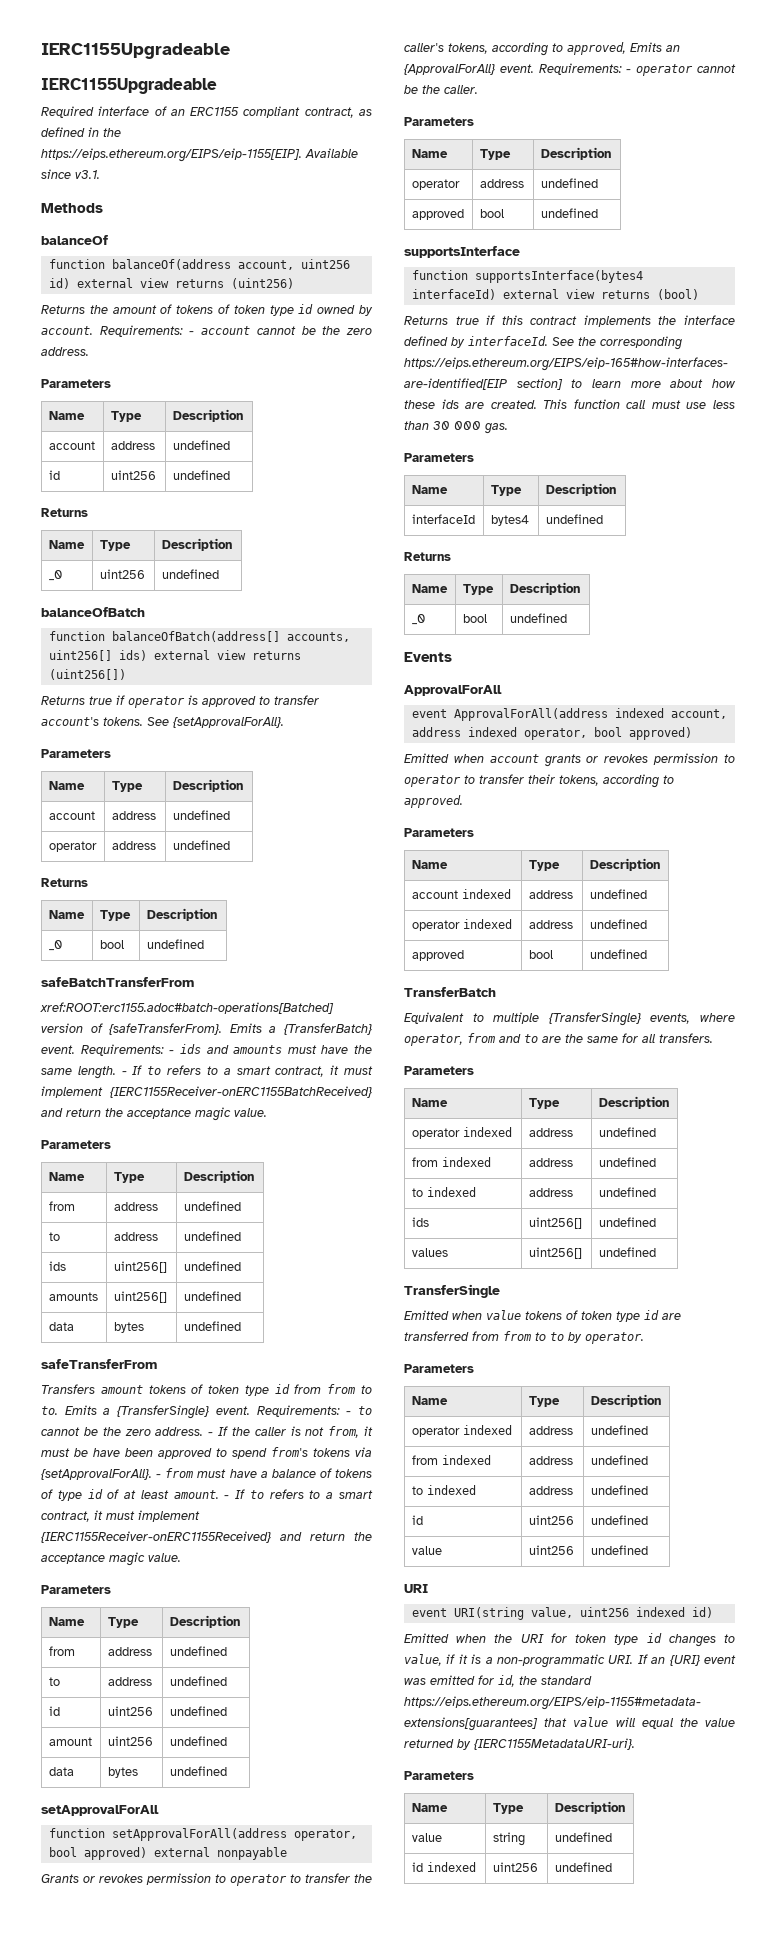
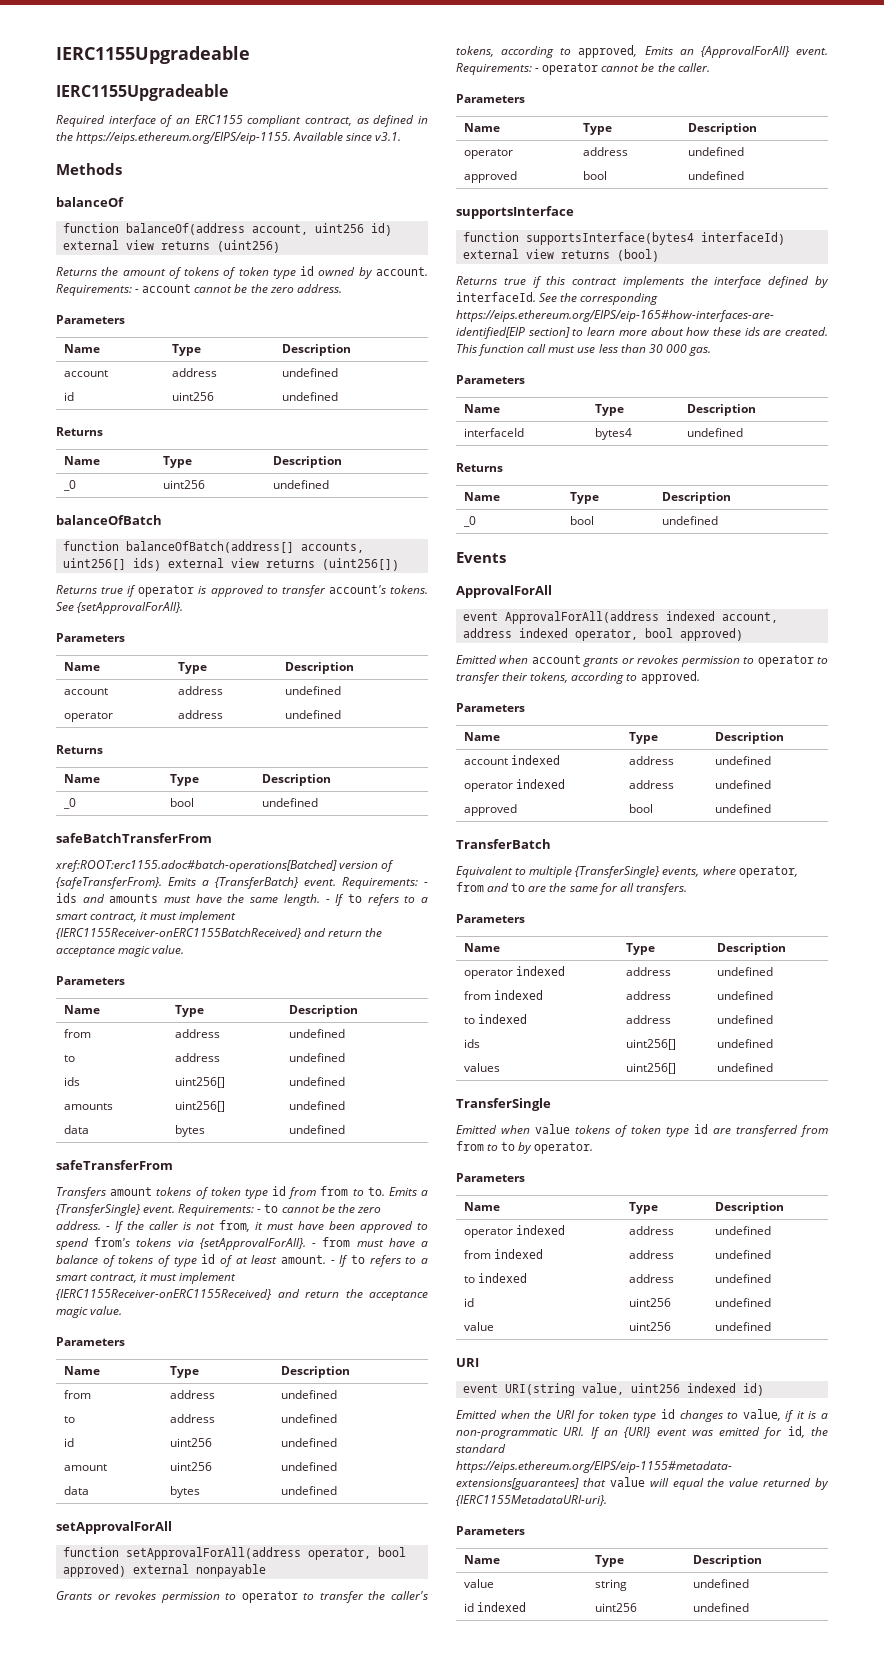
[41,148,302,162] https://eips.ethereum.org/EIPS/eip-1155[EIP]. -> [76,132,292,144] https://eips.ethereum.org/EIPS/eip-1155.
[74,1448,88,1457] be -> (294, 1226) none

